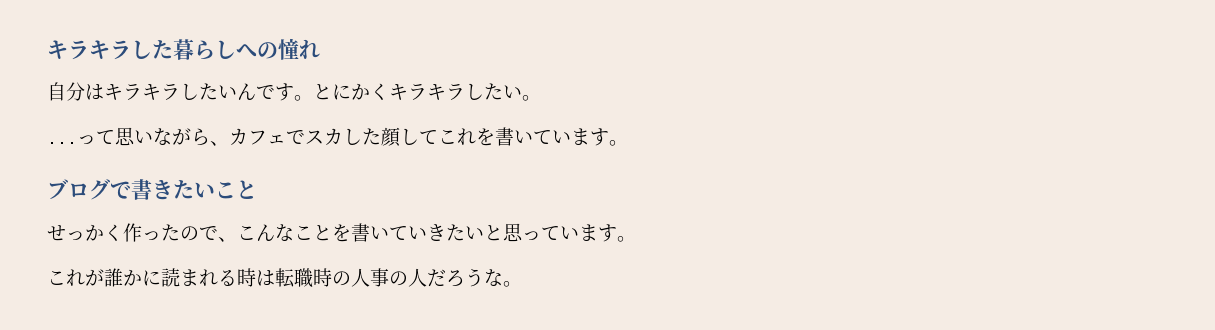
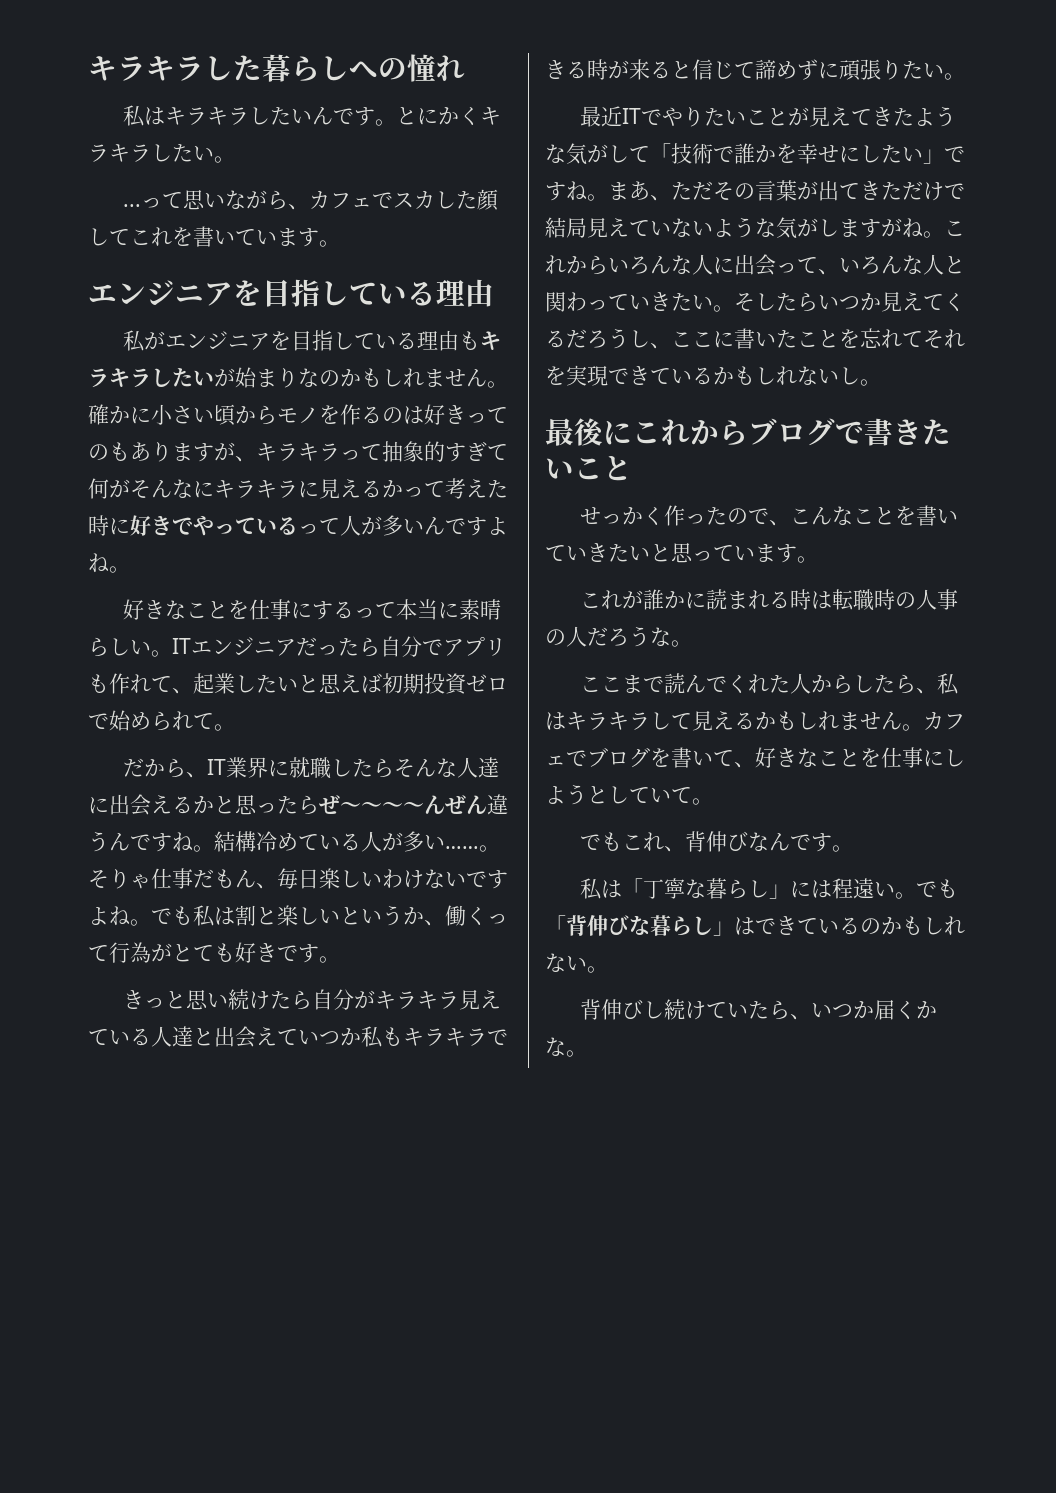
[47,82,85,101] 自分 -> [122,105,145,127] 私
(628, 143) none -> [88,279,494,307] [122,330,501,352] [88,367,508,388] [88,404,508,426] [88,441,508,462] [88,478,508,499] [88,515,508,536] [88,553,130,573] [122,599,501,620] [88,636,506,657] [88,673,508,695] [88,710,235,731] [122,757,499,779] [88,794,508,816] [88,831,500,852] [88,868,508,889] [88,905,508,927] [88,942,340,963] [122,989,501,1010] [88,1026,508,1048] [545,59,965,81] [579,106,956,127] [545,143,965,165] [545,180,965,201] [545,217,965,239] [545,254,965,276] [545,291,965,312] [545,328,965,349] [545,365,881,386] [545,418,748,446] エンジニアを目指している理由 // 私がエンジニアを目指している理由もキラキラしたいが始まりなのかもしれません。確かに小さい頃からモノを作るのは好きってのもありますが、キラキラって抽象的すぎて何がそんなにキラキラに見えるかって考えた時に好きでやっているって人が多いんですよね。 // 好きなことを仕事にするって本当に素晴らしい。ITエンジニアだったら自分でアプリも作れて、起業したいと思えば初期投資ゼロで始められて。 // だから、IT業界に就職したらそんな人達に出会えるかと思ったらぜ〜〜〜〜んぜん違うんですね。結構冷めている人が多い……。そりゃ仕事だもん、毎日楽しいわけないですよね。でも私は割と楽しいというか、働くって行為がとても好きです。 // きっと思い続けたら自分がキラキラ見えている人達と出会えていつか私もキラキラできる時が来ると信じて諦めずに頑張りたい。 // 最近ITでやりたいことが見えてきたような気がして「技術で誰かを幸せにしたい」ですね。まあ、ただその言葉が出てきただけで結局見えていないような気がしますがね。これからいろんな人に出会って、いろんな人と関わっていきたい。そしたらいつか見えてくるだろうし、ここに書いたことを忘れてそれを実現できているかもしれないし。 // 最後にこれから
(522, 284) none -> [579,673,959,695] [545,710,965,731] [545,747,965,768] [545,784,713,805] [579,831,853,852] [579,878,958,900] [545,914,965,936] [545,953,608,973] [579,999,937,1020] [545,1037,587,1057] // ここまで読んでくれた人からしたら、私はキラキラして見えるかもしれません。カフェでブログを書いて、好きなことを仕事にしようとしていて。 // でもこれ、背伸びなんです。 // 私は「丁寧な暮らし」には程遠い。でも「背伸びな暮らし」はできているのかもしれない。 // 背伸びし続けていたら、いつか届くかな。

